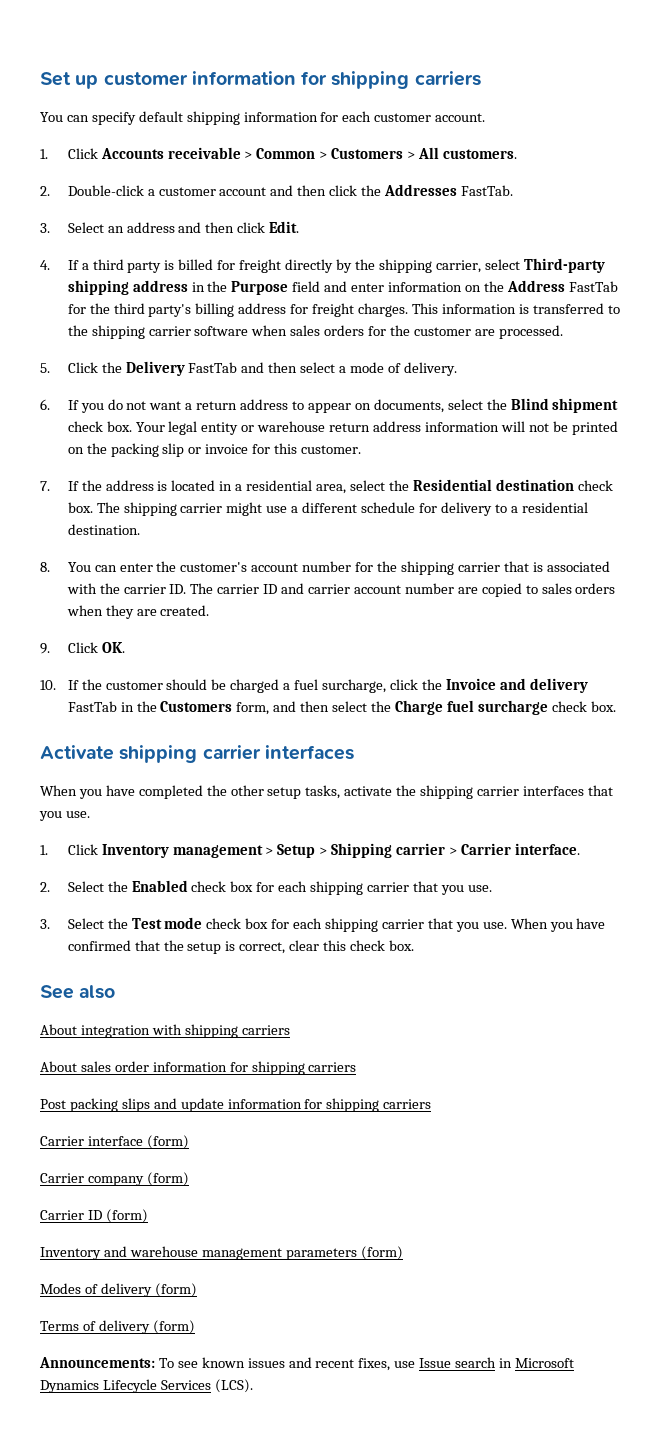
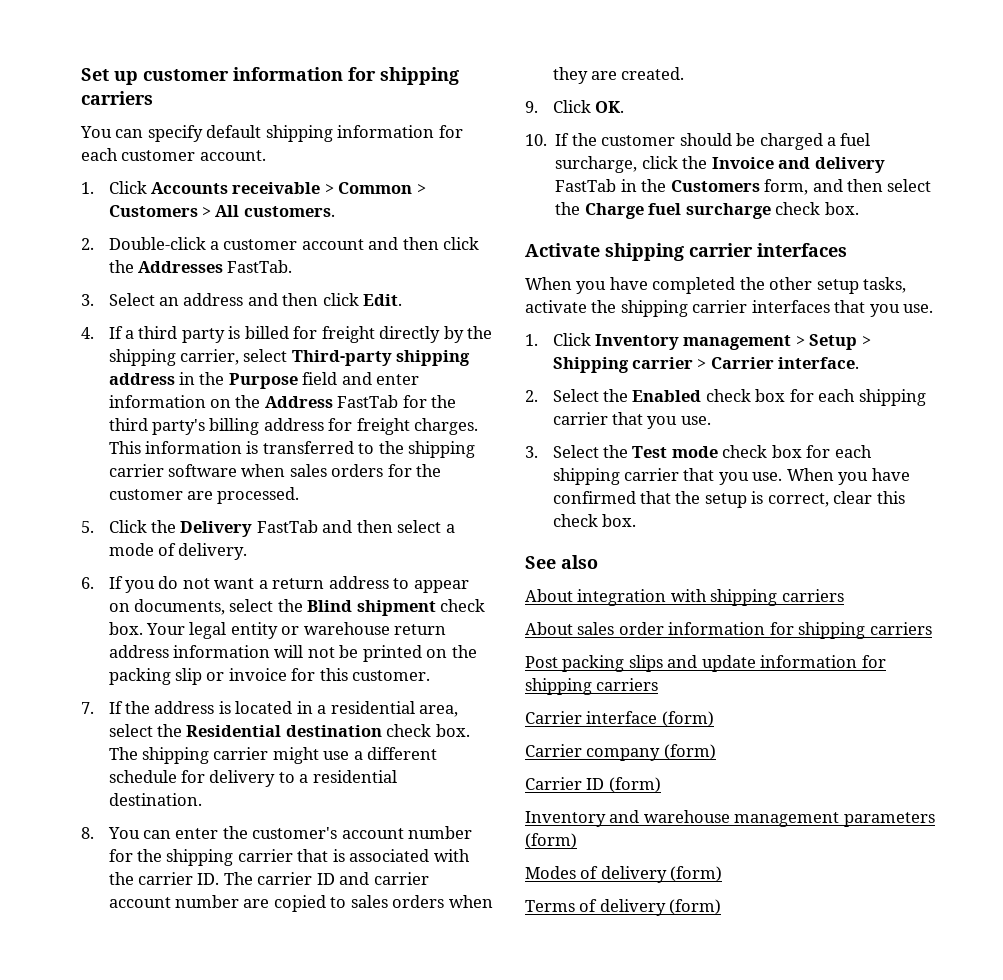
[39,1357,574,1371] [40,1379,253,1393] // Announcements: To see known issues and recent fixes, use Issue search in Microsoft Dynamics Lifecycle Services (LCS). -> (722, 907) none

